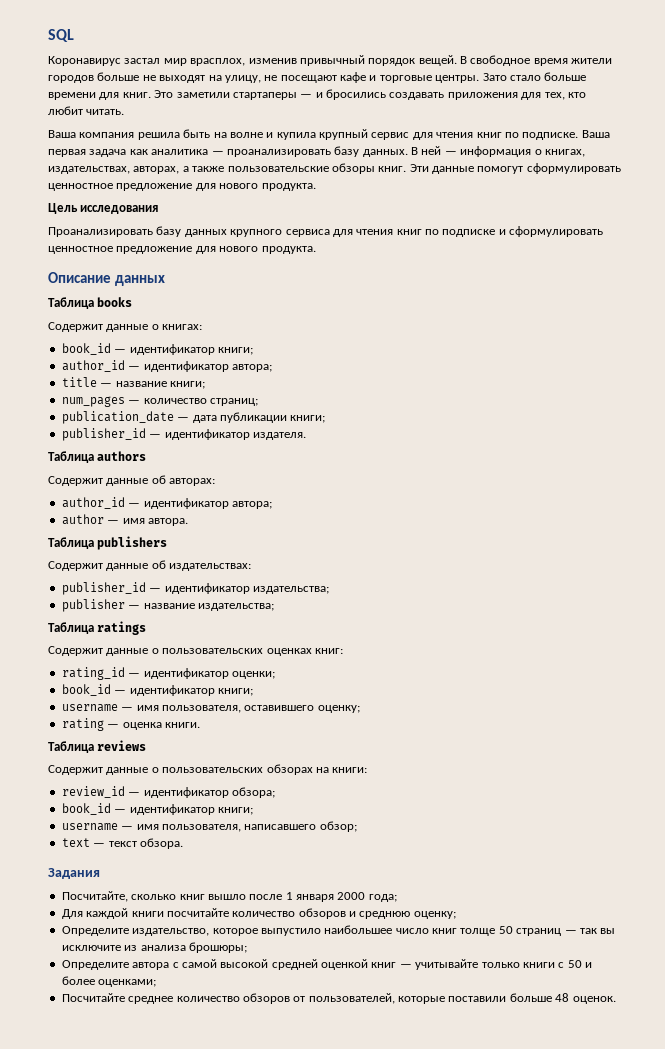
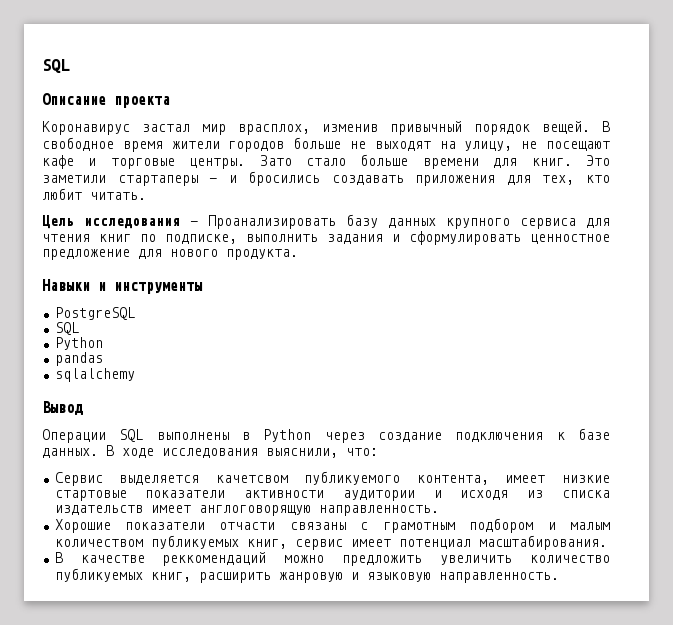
[48,29,74,42] SQL -> [42,59,70,73] [42,93,170,108] SQL // Описание проекта
[48,129,610,140] [48,146,585,157] [48,163,621,174] [48,183,316,191] // Ваша компания решила быть на волне и купила крупный сервис для чтения книг по подписке. Ваша первая задача как аналитика — проанализировать базу данных. В ней — информация о книгах, издательствах, авторах, а также пользовательские обзоры книг. Эти данные помогут сформулировать ценностное предложение для нового продукта. -> (146, 196) none
(159, 209) // -> [190,221,198,226] -
[442,229,496,237] подписке -> [165,234,383,244] подписке, выполнить задания
[48,272,165,286] [48,297,133,309] [48,322,203,332] [61,343,253,355] [61,360,272,372] [61,377,205,389] [61,396,258,407] [61,411,326,424] [61,428,306,441] [48,451,147,463] [48,475,216,486] [61,497,272,509] [61,514,188,526] [48,536,168,550] [48,560,252,571] [61,582,329,595] [61,599,274,612] [48,621,147,635] [48,646,343,656] [61,667,275,680] [61,684,253,696] [61,704,360,713] [61,718,200,731] [48,740,147,753] [48,764,368,775] [61,786,275,798] [61,803,253,815] [61,821,357,832] [61,838,183,849] [48,868,100,879] [61,891,397,902] [61,908,456,919] [61,925,616,936] [61,942,247,953] [61,959,592,970] [61,976,157,987] [61,993,616,1004] Описание данных // Таблица books // Содержит данные о книгах: // book_id — идентификатор книги; // author_id — идентификатор автора; // title — название книги; // num_pages — количество страниц; // publication_date — дата публикации книги; // publisher_id — идентификатор издателя. // Таблица authors // Содержит данные об авторах: // author_id — идентификатор автора; // author — имя автора. // Таблица publishers // Содержит данные об издательствах: // publisher_id — идентификатор издательства; // publisher — название издательства; // Таблица ratings // Содержит данные о пользовательских оценках книг: // rating_id — идентификатор оценки; // book_id — идентификатор книги; // username — имя пользователя, оставившего оценку; // rating — оценка книги. // Таблица reviews // Содержит данные о пользовательских обзорах на книги: // review_id — идентификатор обзора; // book_id — идентификатор книги; // username — имя пользователя, написавшего обзор; // text — текст обзора. // Задания // Посчитайте, сколько книг вышло после 1 января 2000 года; // Для каждой книги посчитайте количество обзоров и среднюю оценку; // Определите издательство, которое выпустило наибольшее число книг толще 50 страниц — так вы исключите из анализа брошюры; // Определите автора с самой высокой средней оценкой книг — учитывайте только книги с 50 и более оценками; // Посчитайте среднее количество обзоров от пользователей, которые поставили больше 48 оценок. -> [42,279,203,294] [54,307,135,320] [54,322,79,335] [54,337,103,350] [54,352,103,366] [54,368,135,382] [42,401,83,415] [42,428,610,443] [42,445,378,458] [54,471,610,486] [54,490,611,501] [54,505,439,516] [54,518,610,533] [54,535,607,550] [54,552,610,566] [54,568,559,583] Навыки и инструменты // PostgreSQL // SQL // Python // pandas // sqlalchemy // Вывод // Операции SQL выполнены в Python через создание подключения к базе данных. В ходе исследования выяснили, что: // Сервис выделяется качетсвом публикуемого контента, имеет низкие стартовые показатели активности аудитории и исходя из списка издательств имеет англоговорящую направленность. // Хорошие показатели отчасти связаны с грамотным подбором и малым количеством публикуемых книг, сервис имеет потенциал масштабирования. // В качестве реккомендаций можно предложить увеличить количество публикуемых книг, расширить жанровую и языковую направленность.

